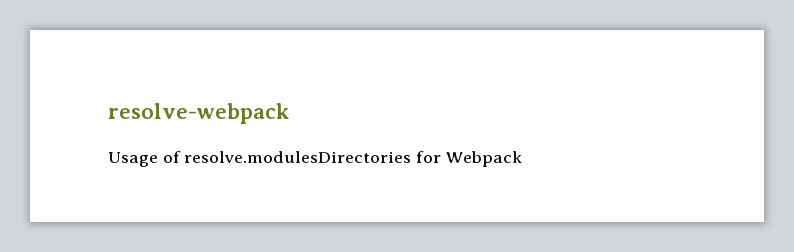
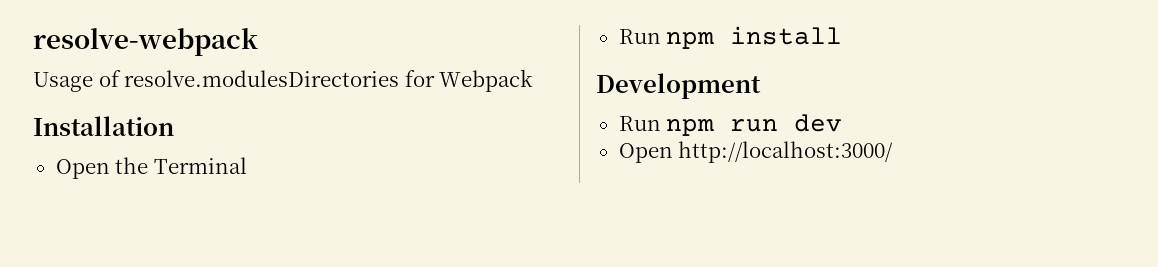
(522, 159) none -> [33,116,174,136] [55,157,247,179] [618,26,843,49] [596,73,761,99] [618,114,843,136] [618,141,894,163] // Installation // Open the Terminal // Run npm install // Development // Run npm run dev // Open http://localhost:3000/

